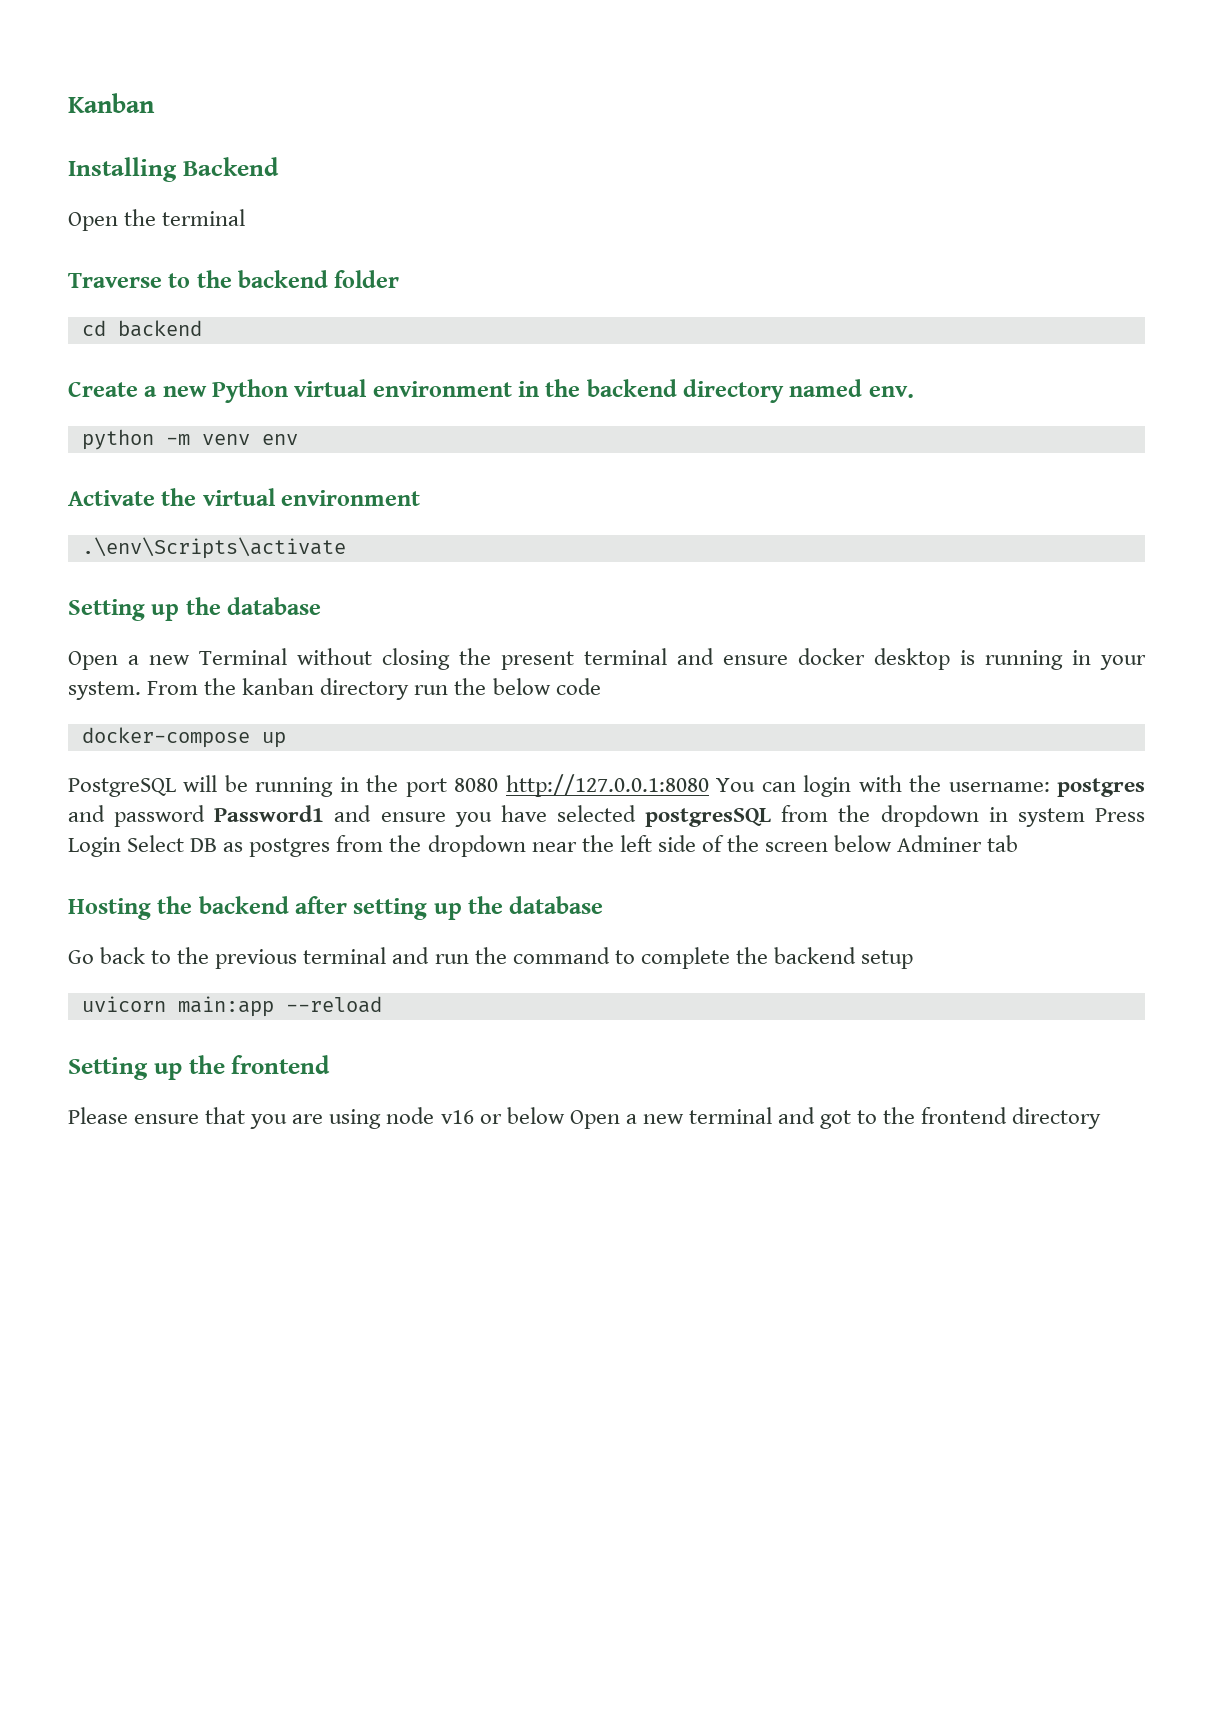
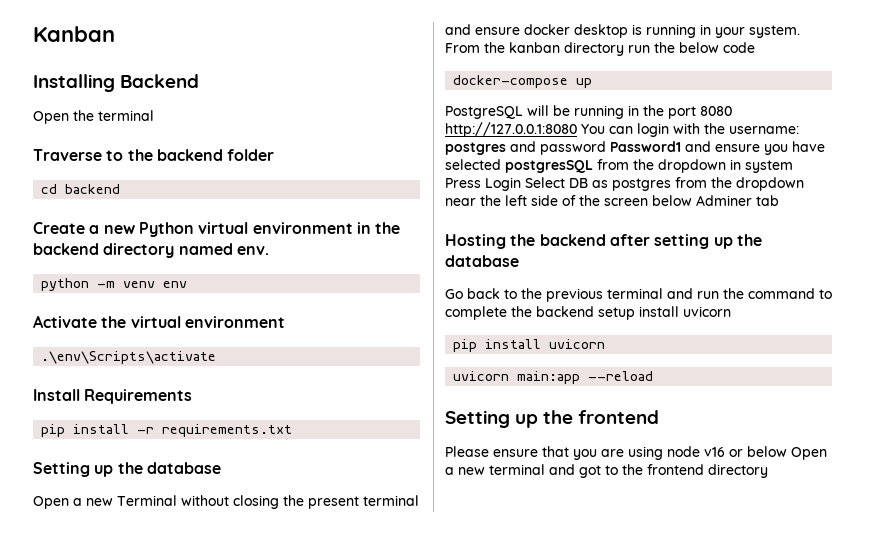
(346, 548) none -> [33,389,193,404] [41,424,293,437] // Install Requirements // pip install -r requirements.txt
(914, 959) none -> [639,306,731,317] [453,339,606,352] install uvicorn // pip install uvicorn

